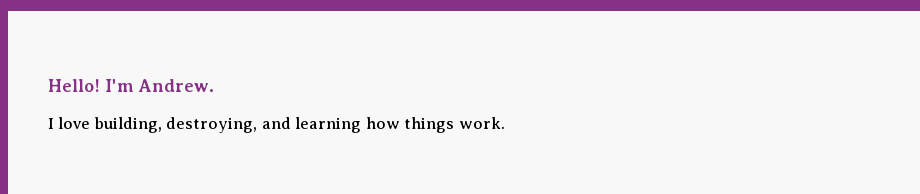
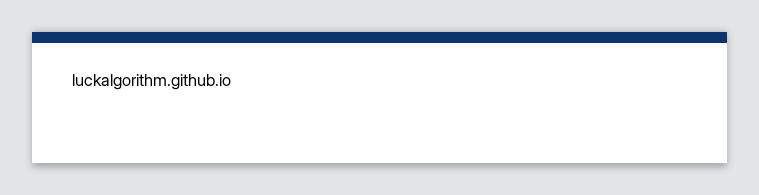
[48,79,214,92] [48,117,505,133] Hello! I'm Andrew. // I love building, destroying, and learning how things work. -> [72,74,231,90] luckalgorithm.github.io

